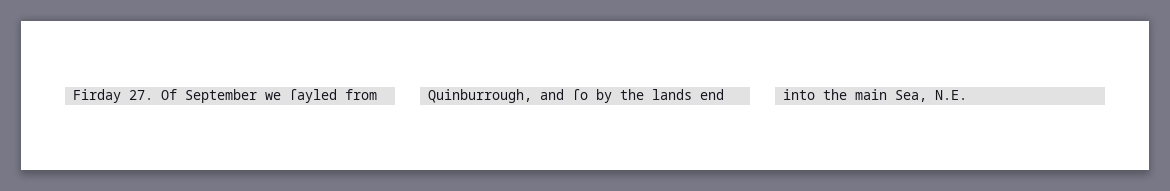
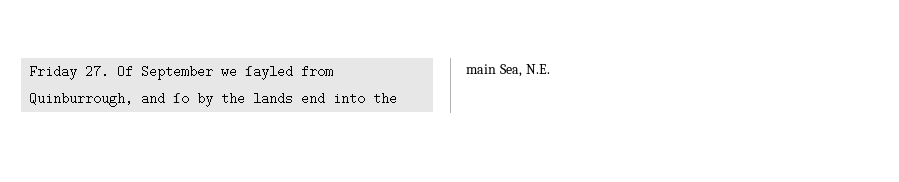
[73,89,122,103] Firday -> [29,65,78,80] Friday
(848, 94) none -> (398, 98) //

